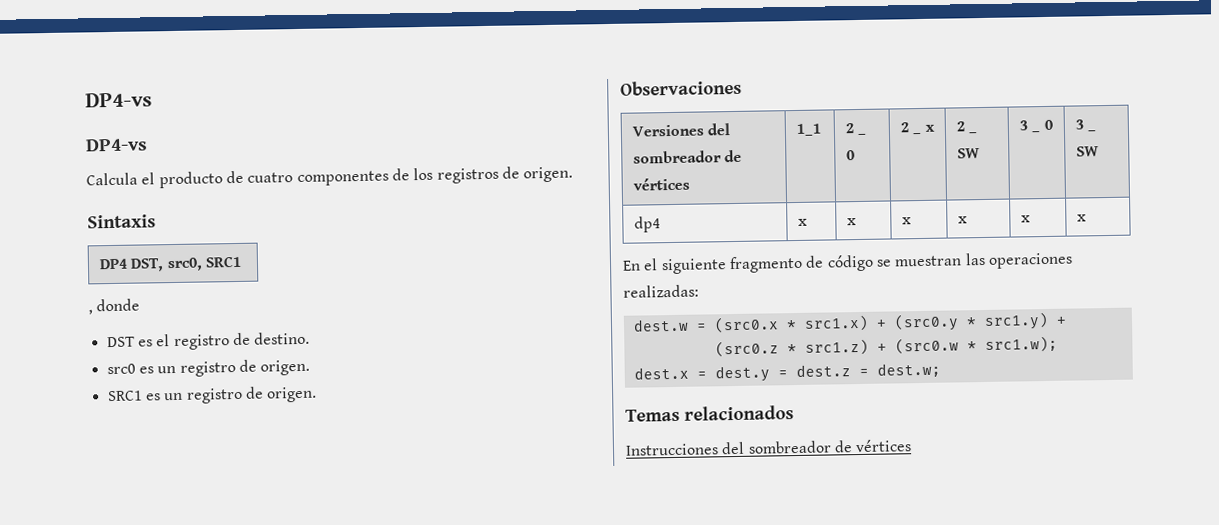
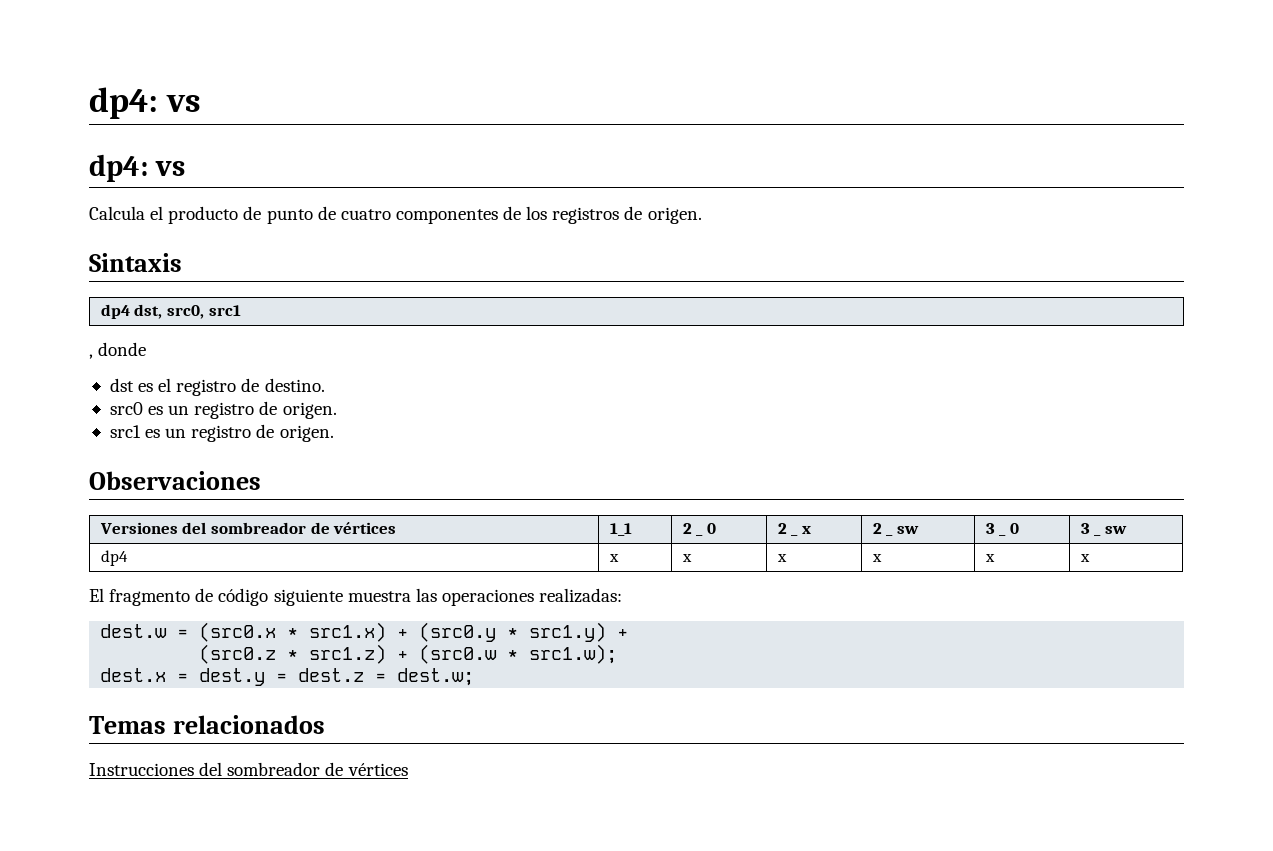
[85,92,152,108] [85,138,148,152] DP4-vs // DP4-vs -> [89,87,202,119] [89,154,185,182] dp4: vs // dp4: vs
(244, 177) none -> [266,206,336,224] punto de
[98,255,242,272] DP4 DST, src0, SRC1 -> [100,304,241,319] dp4 dst, src0, src1
[106,336,135,348] DST -> [109,378,134,392] dst
[106,390,143,402] SRC1 -> [109,425,141,438] src1
[956,148,980,159] SW -> [896,526,919,534] sw
[1075,146,1099,157] SW -> [1104,526,1127,534] sw
[622,258,727,275] En el siguiente -> [89,588,104,602] El
[875,255,963,267] se muestran -> [273,589,411,606] siguiente muestra

